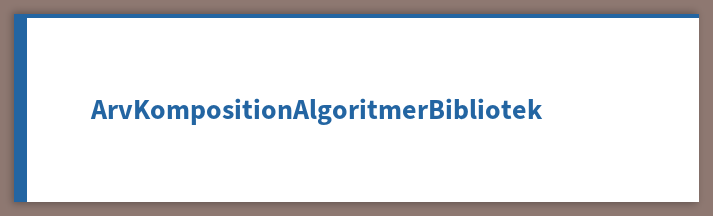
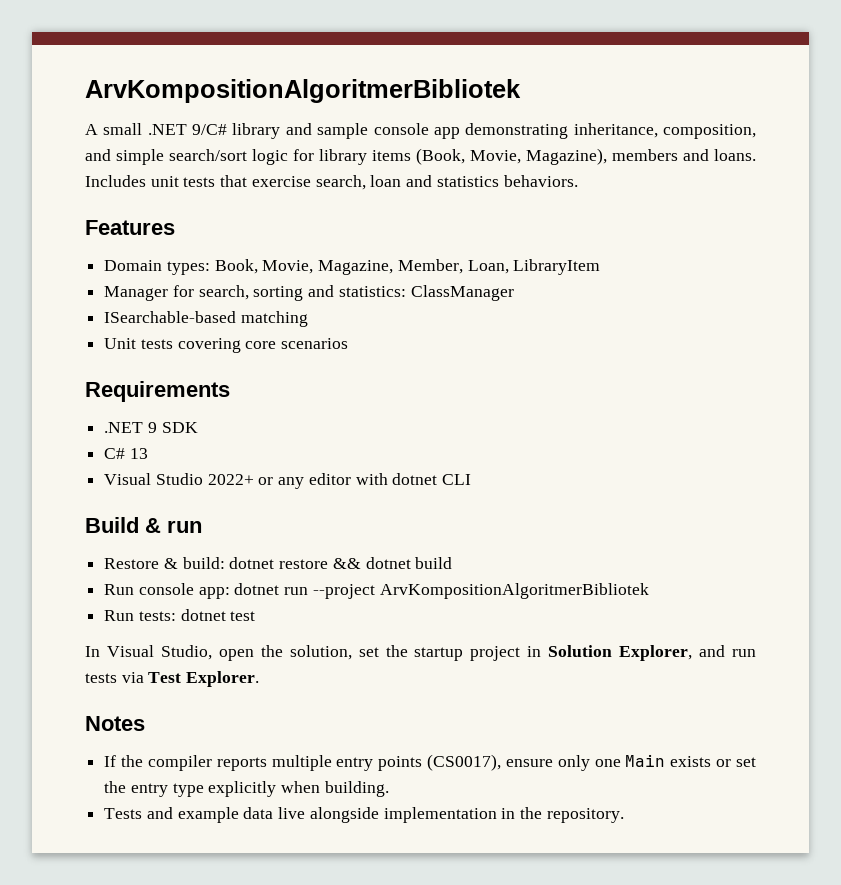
[90,98,543,125] ArvKompositionAlgoritmerBibliotek -> [85,79,521,103] [85,123,757,139] [85,148,756,165] [85,175,578,190] [85,220,175,235] [104,259,601,275] [104,285,514,301] [104,311,308,327] [104,338,349,353] [85,381,230,402] [104,422,198,433] [104,448,148,459] [104,473,472,489] [85,517,202,533] [104,557,453,569] [104,583,649,599] [104,609,256,621] [85,645,757,661] [85,671,260,687] [85,716,145,731] [104,754,756,771] [104,781,389,797] [104,807,624,823] ArvKompositionAlgoritmerBibliotek // A small .NET 9/C# library and sample console app demonstrating inheritance, composition, and simple search/sort logic for library items (Book, Movie, Magazine), members and loans. Includes unit tests that exercise search, loan and statistics behaviors. // Features // Domain types: Book, Movie, Magazine, Member, Loan, LibraryItem // Manager for search, sorting and statistics: ClassManager // ISearchable-based matching // Unit tests covering core scenarios // Requirements // .NET 9 SDK // C# 13 // Visual Studio 2022+ or any editor with dotnet CLI // Build & run // Restore & build: dotnet restore && dotnet build // Run console app: dotnet run --project ArvKompositionAlgoritmerBibliotek // Run tests: dotnet test // In Visual Studio, open the solution, set the startup project in Solution Explorer, and run tests via Test Explorer. // Notes // If the compiler reports multiple entry points (CS0017), ensure only one Main exists or set the entry type explicitly when building. // Tests and example data live alongside implementation in the repository.

